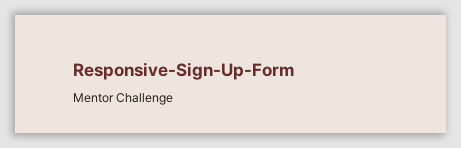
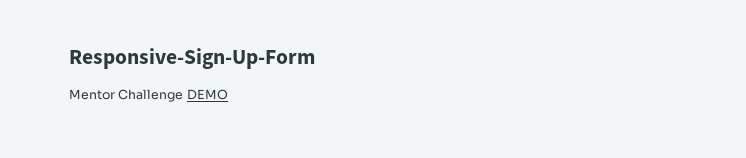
(174, 99) none -> [186,89,228,100] DEMO

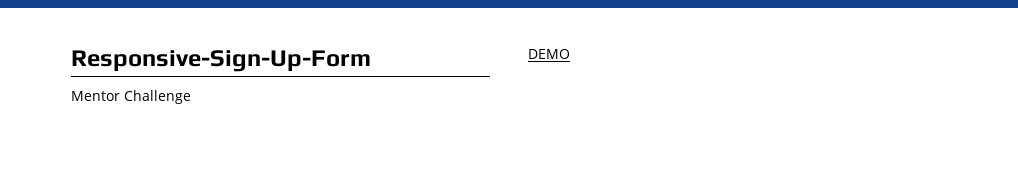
(184, 95) none -> (191, 97) //

